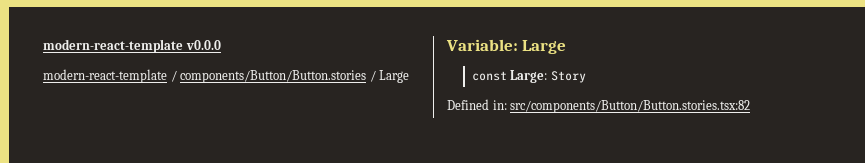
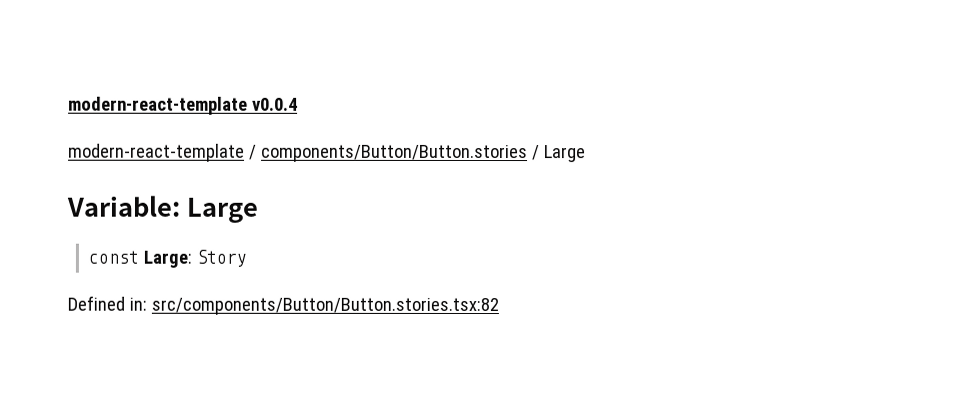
[43,39,221,53] modern-react-template v0.0.0 -> [68,96,298,115] modern-react-template v0.0.4

